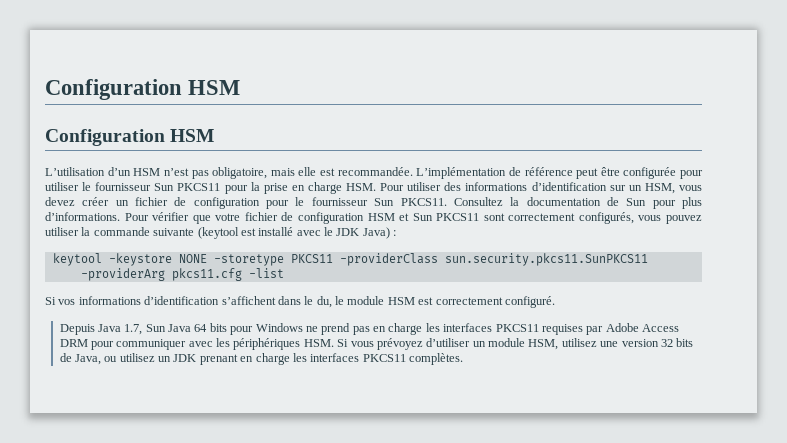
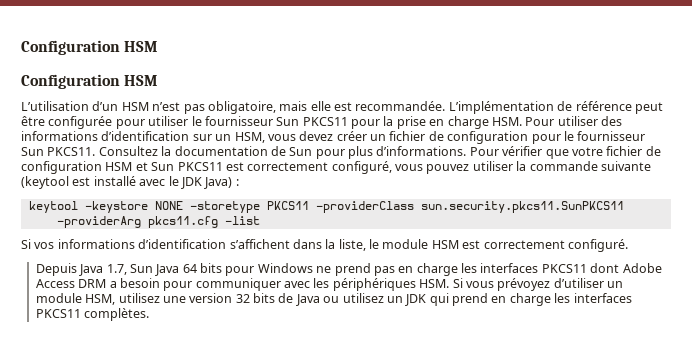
[483,212,634,224] sont correctement configurés, -> [225,161,392,174] est correctement configuré,
[304,296,332,308] le du, -> [325,239,366,251] la liste,
[541,324,604,335] requises par -> [590,263,620,273] dont
(88, 343) none -> [109,278,160,288] a besoin
[74,354,101,365] Java, -> [295,294,320,306] Java
[199,354,238,365] prenant -> [429,293,489,306] qui prend

